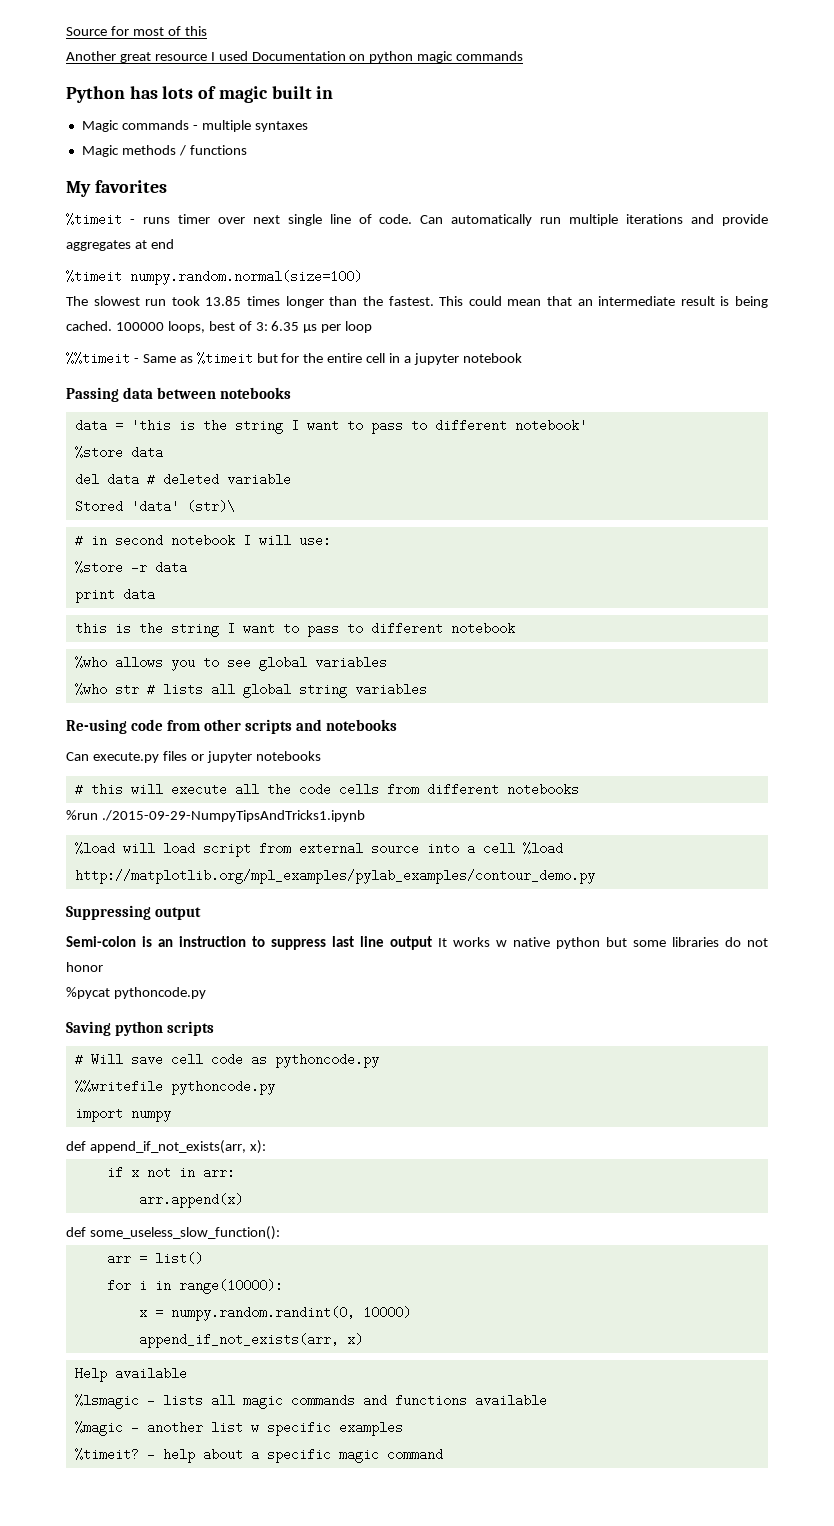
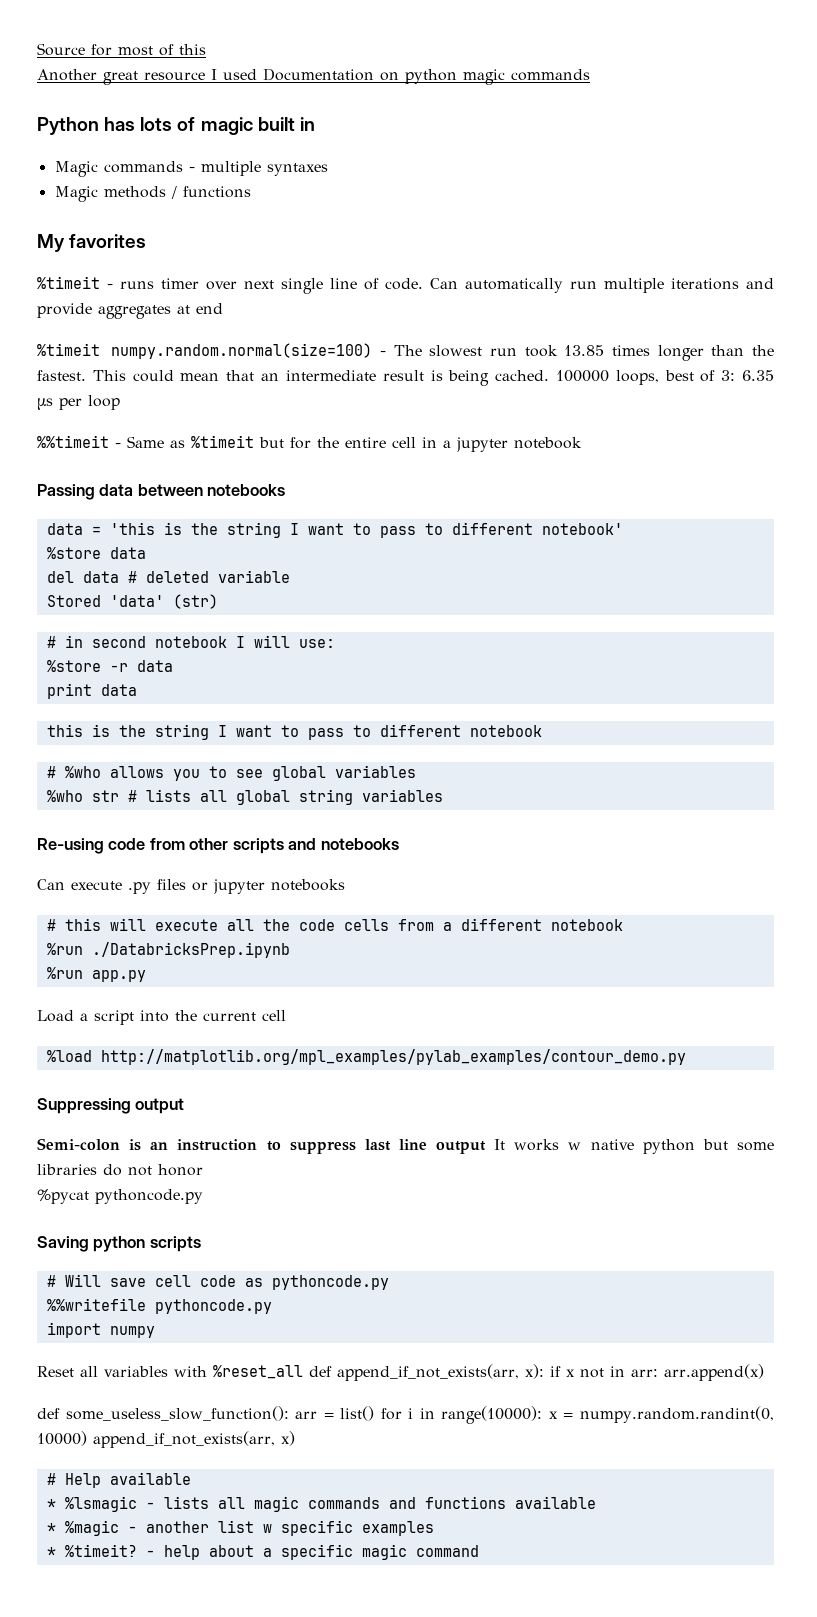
(362, 277) // -> [380,351,387,356] -
[186,500,235,513] (str)\ -> [172,594,218,609] (str)
(515, 628) none -> [46,766,56,778] #
[92,752,159,763] execute.py -> [71,881,151,894] execute .py
[426,783,579,796] [66,810,365,822] [74,842,515,857] different notebooks // %run ./2015-09-29-NumpyTipsAndTricks1.ipynb // %load will load script from external source into a cell -> [442,918,623,931] [46,942,290,958] [46,967,146,982] [37,1010,286,1025] a different notebook // %run ./DatabricksPrep.ipynb // %run app.py // Load a script into the current cell //
(171, 1116) none -> [37,1365,303,1379] Reset all variables with %reset_all
(266, 1147) // -> (544, 1371) none
(235, 1172) // -> (658, 1373) none
(280, 1233) // -> (289, 1413) none
(203, 1258) // -> (375, 1413) none
(283, 1286) // -> (543, 1415) none
(411, 1312) // -> (87, 1438) none
(363, 1339) none -> [46,1473,56,1485] #
(187, 1373) none -> [46,1499,56,1509] *
(547, 1400) none -> [46,1523,56,1533] *
(403, 1428) none -> [46,1547,56,1557] *

